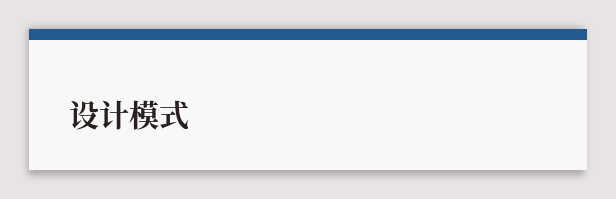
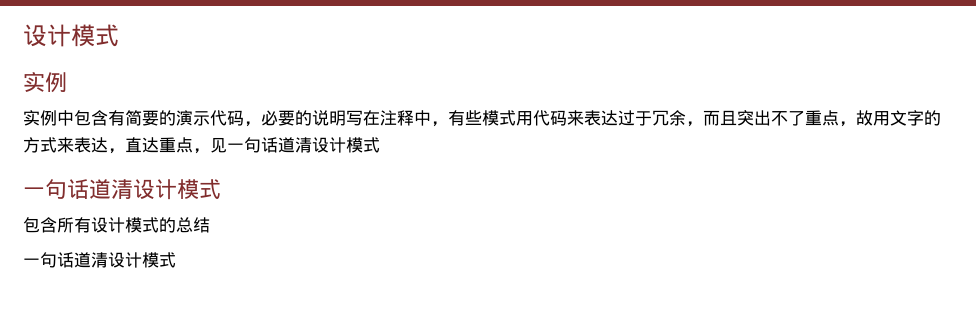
[69,100,189,131] 设计模式 -> [23,24,119,47] [23,72,67,93] [23,110,941,127] [23,137,380,154] [23,179,221,200] [23,217,210,233] [23,252,176,268] 设计模式 // 实例 // 实例中包含有简要的演示代码，必要的说明写在注释中，有些模式用代码来表达过于冗余，而且突出不了重点，故用文字的方式来表达，直达重点，见一句话道清设计模式 // 一句话道清设计模式 // 包含所有设计模式的总结 // 一句话道清设计模式

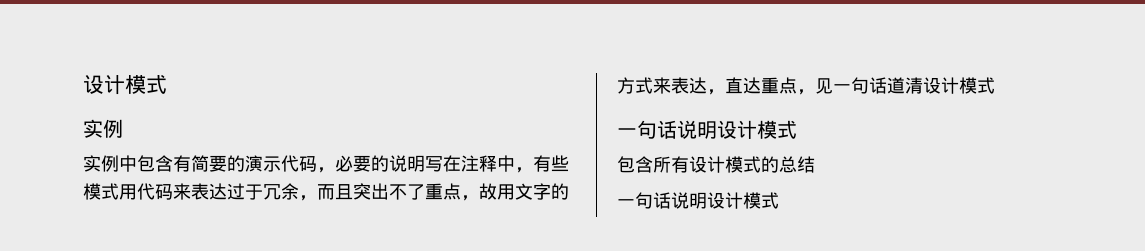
[89,179,133,199] 道清 -> [677,120,717,139] 说明
[74,252,108,268] 道清 -> [671,192,707,209] 说明

